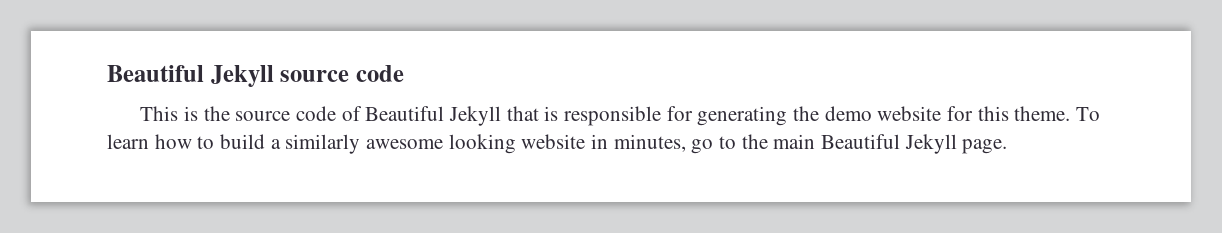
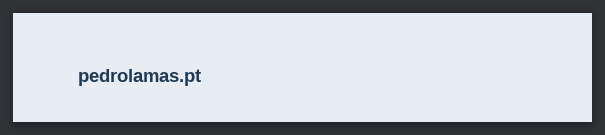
[107,65,404,87] [140,106,1101,126] [107,134,1008,154] Beautiful Jekyll source code // This is the source code of Beautiful Jekyll that is responsible for generating the demo website for this theme. To learn how to build a similarly awesome looking website in minutes, go to the main Beautiful Jekyll page. -> [78,69,201,86] pedrolamas.pt

